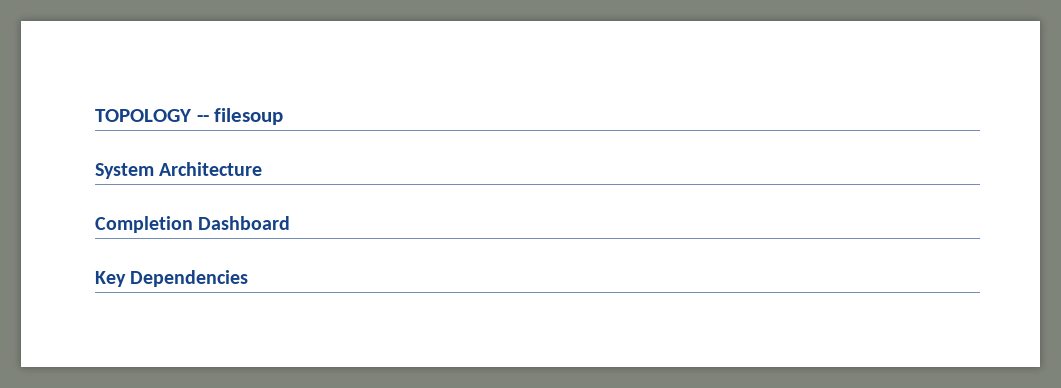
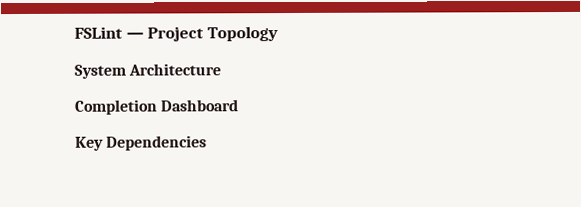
[95,108,284,125] TOPOLOGY -- filesoup -> [74,26,278,42] FSLint — Project Topology

